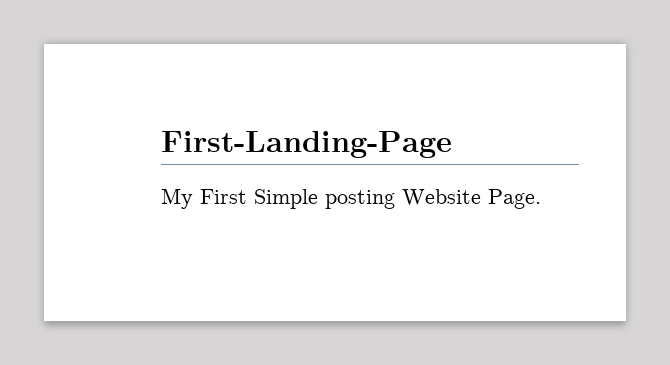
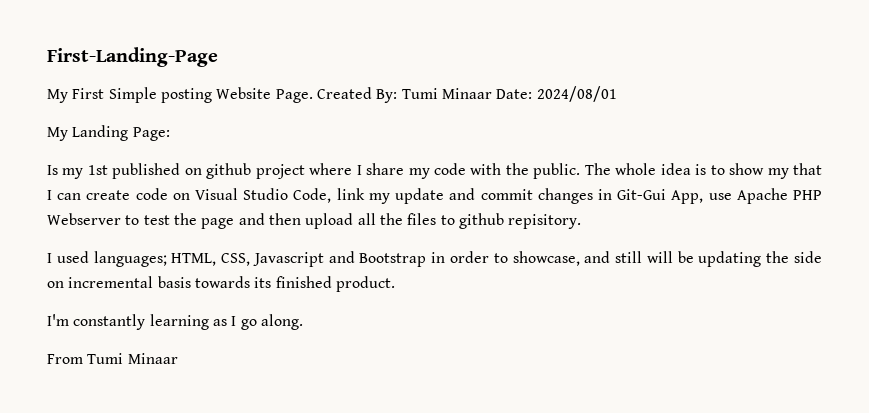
(541, 199) none -> [316,86,617,103] [47,125,170,141] [47,163,823,179] [47,188,822,204] [47,213,582,229] [47,251,823,267] [47,276,395,292] [47,314,303,330] [47,353,178,364] Created By: Tumi Minaar Date: 2024/08/01 // My Landing Page: // Is my 1st published on github project where I share my code with the public. The whole idea is to show my that I can create code on Visual Studio Code, link my update and commit changes in Git-Gui App, use Apache PHP Webserver to test the page and then upload all the files to github repisitory. // I used languages; HTML, CSS, Javascript and Bootstrap in order to showcase, and still will be updating the side on incremental basis towards its finished product. // I'm constantly learning as I go along. // From Tumi Minaar

